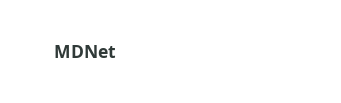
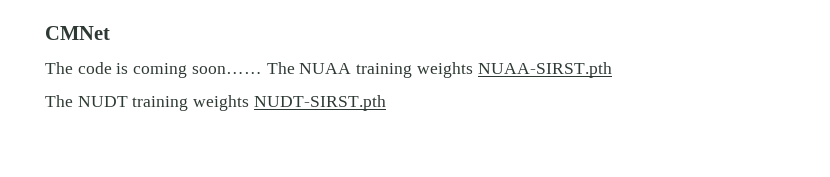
[54,45,116,58] MDNet -> [45,26,110,40] [45,62,612,78] [45,95,386,111] CMNet // The code is coming soon…… The NUAA training weights NUAA-SIRST.pth // The NUDT training weights NUDT-SIRST.pth

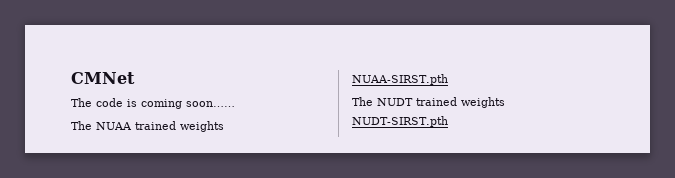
(262, 70) none -> (235, 104) //
[356,63,413,78] training -> [135,121,176,130] trained
[132,96,189,111] training -> [416,97,457,106] trained

